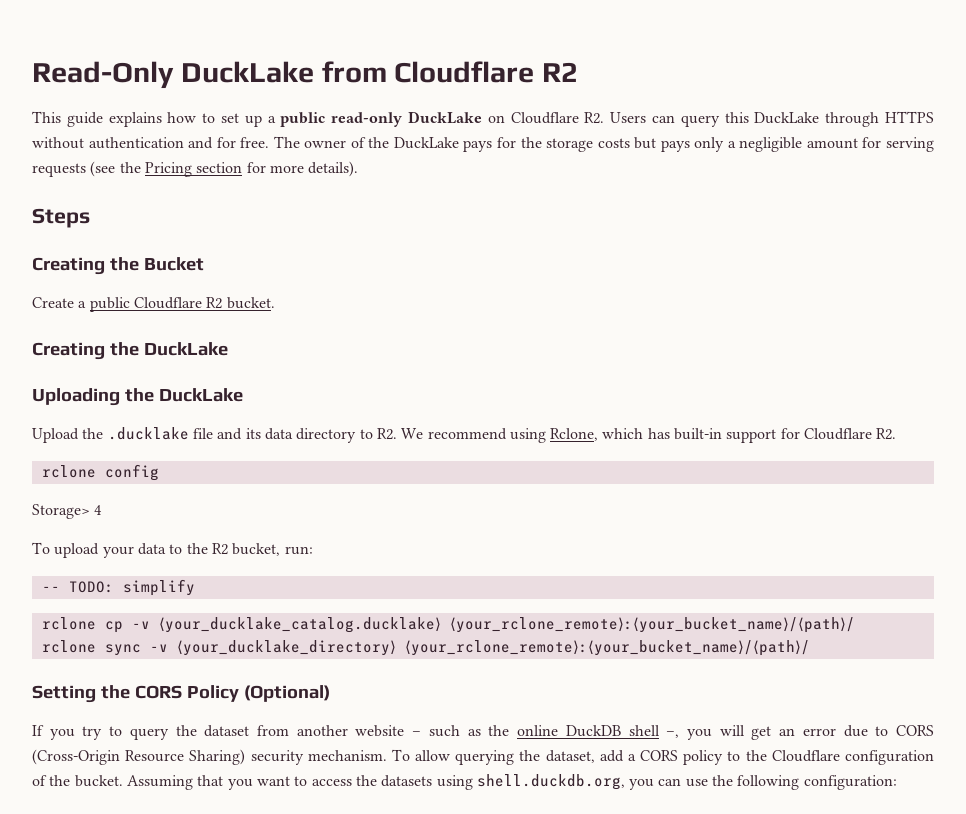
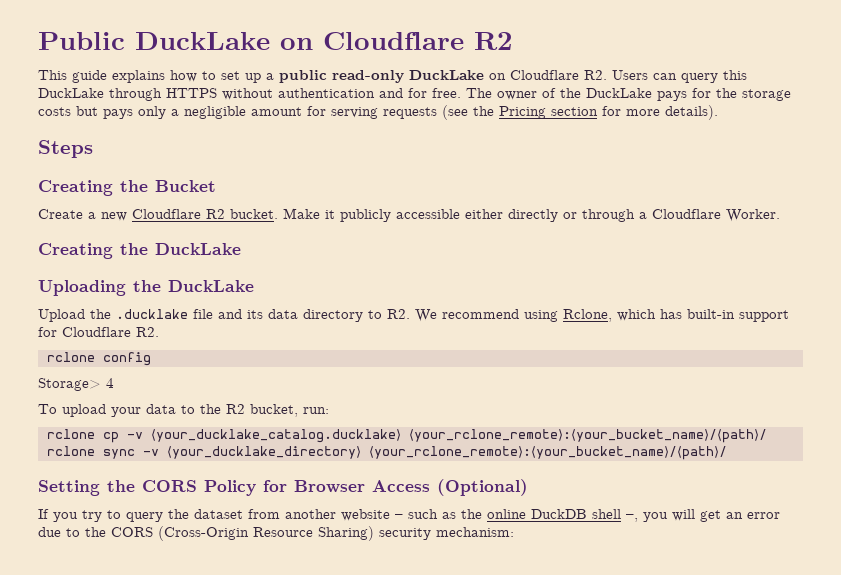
[32,61,387,89] Read-Only DuckLake from -> [38,32,313,50] Public DuckLake on
[89,297,130,312] public -> [101,212,127,221] new
(275, 303) none -> [283,208,780,222] Make it publicly accessible either directly or through a Cloudflare Worker.
[41,579,195,596] // -- TODO: simplify -> (329, 410) none
(239, 693) none -> [263,480,430,493] for Browser Access
(889, 731) none -> [85,527,106,537] the
[307,749,934,765] [32,774,897,790] mechanism. To allow querying the dataset, add a CORS policy to the Cloudflare configuration of the bucket. Assuming that you want to access the datasets using shell.duckdb.org, you can use the following configuration: -> [436,527,514,537] mechanism:

